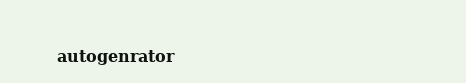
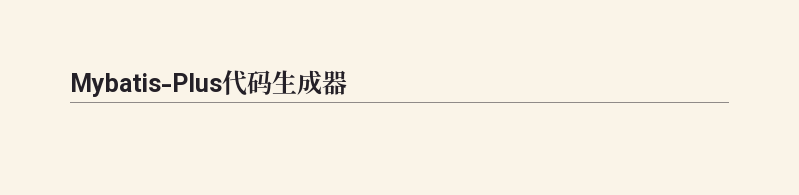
[57,50,175,65] autogenrator -> [70,70,347,97] Mybatis-Plus代码生成器

